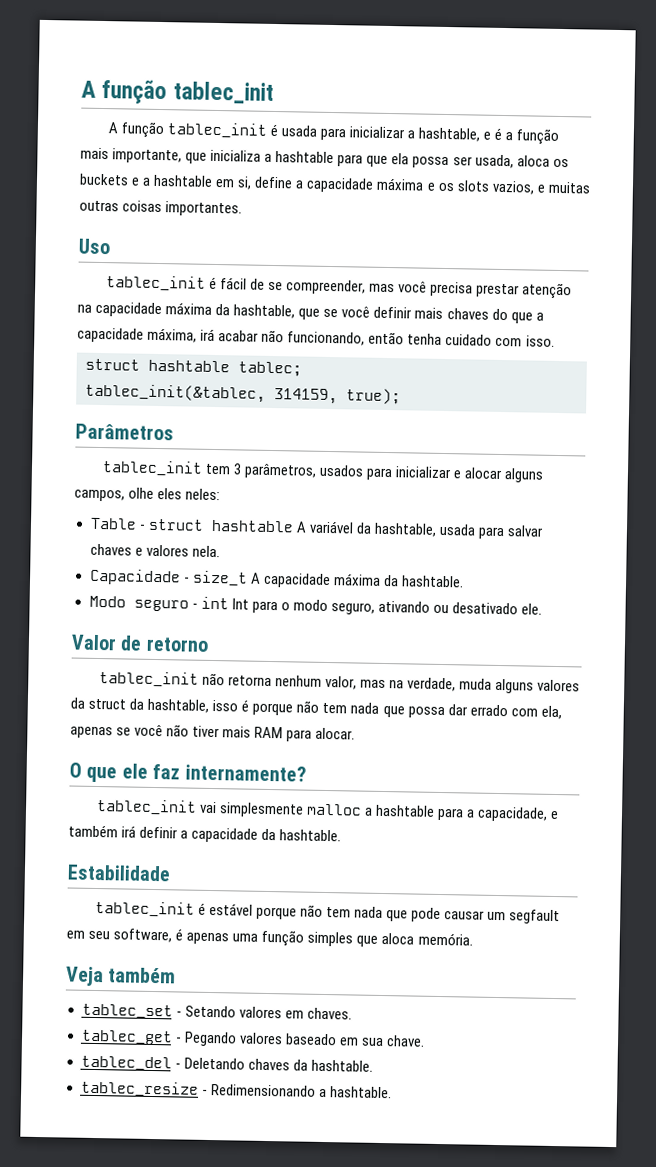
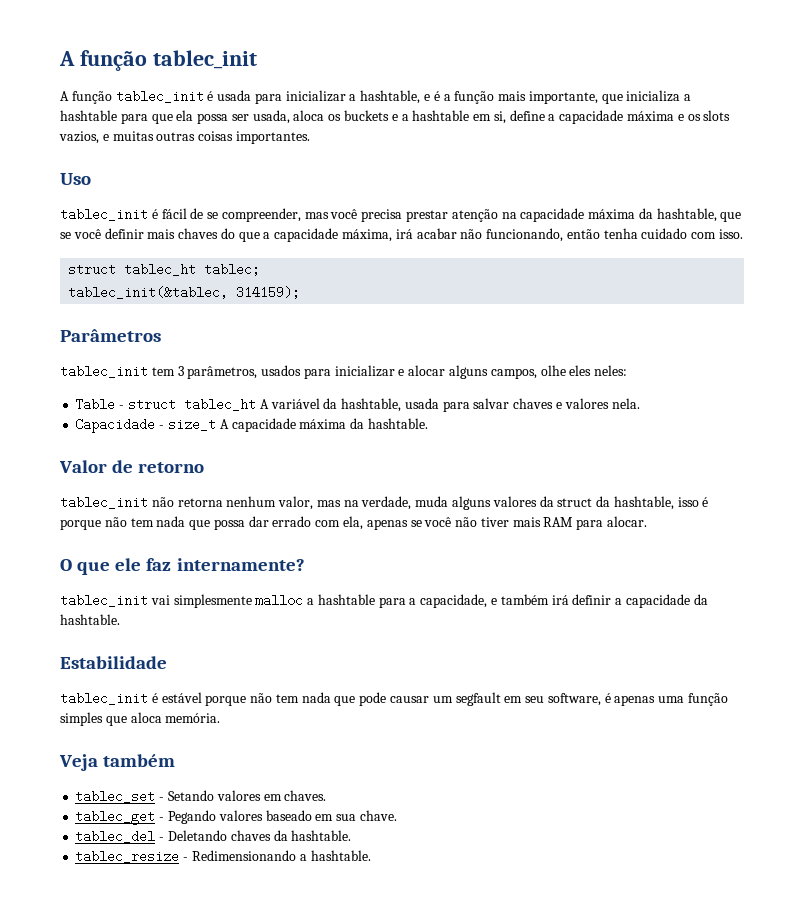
[148,359,230,373] hashtable -> [124,263,197,276] tablec_ht
[274,388,401,405] 314159, true); -> [236,286,301,299] 314159);
[210,519,294,533] hashtable -> [183,398,256,411] tablec_ht
[88,595,543,615] // Modo seguro - int Int para o modo seguro, ativando ou desativado ele. -> (428, 423) none

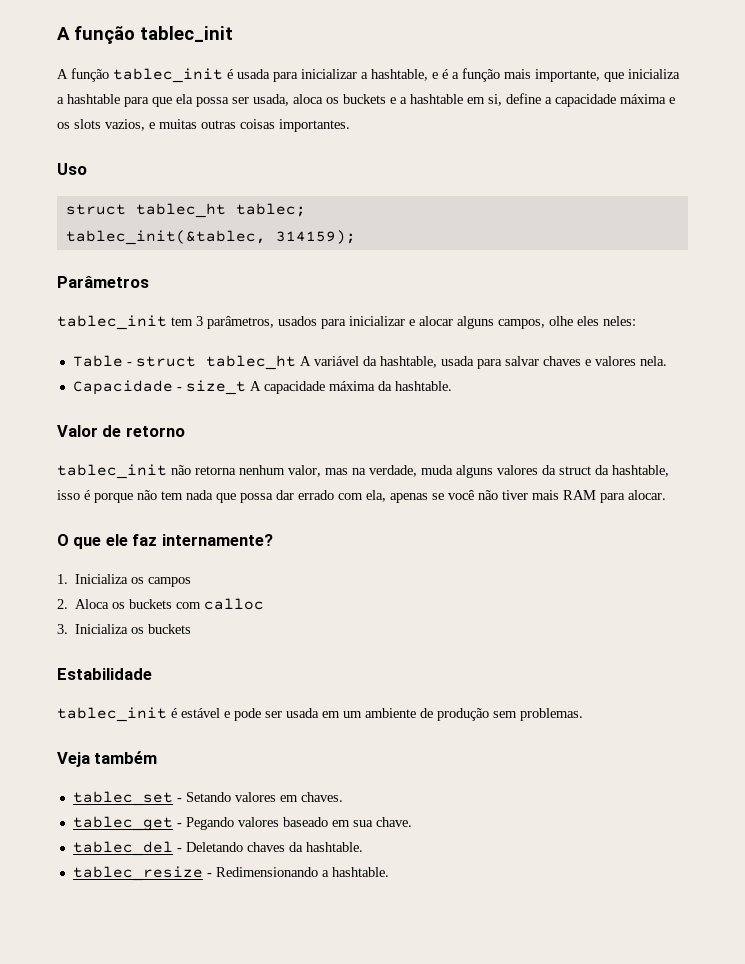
[60,208,742,222] [60,228,744,242] // tablec_init é fácil de se compreender, mas você precisa prestar atenção na capacidade máxima da hashtable, que se você definir mais chaves do que a capacidade máxima, irá acabar não funcionando, então tenha cuidado com isso. -> (87, 169) none
[60,594,708,608] [60,614,120,625] [60,656,167,669] [60,692,729,706] [60,712,221,726] tablec_init vai simplesmente malloc a hashtable para a capacidade, e também irá definir a capacidade da hashtable. // Estabilidade // tablec_init é estável porque não tem nada que pode causar um segfault em seu software, é apenas uma função simples que aloca memória. -> [57,574,192,587] [57,598,265,610] [57,624,192,634] [57,668,152,680] [57,707,583,722] 1. Inicializa os campos // 2. Aloca os buckets com calloc // 3. Inicializa os buckets // Estabilidade // tablec_init é estável e pode ser usada em um ambiente de produção sem problemas.

